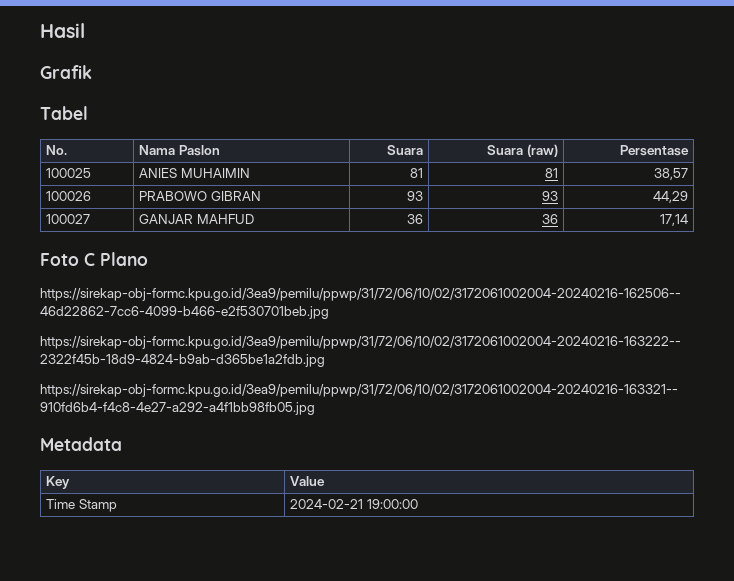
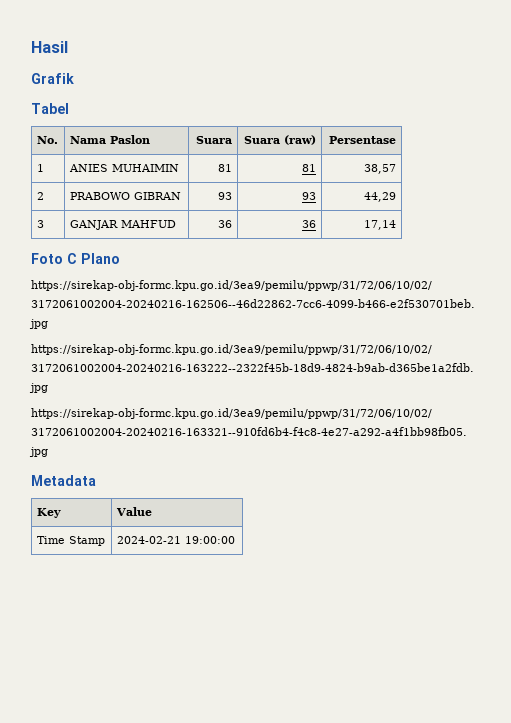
[46,168,92,178] 100025 -> [36,164,44,172] 1
[46,191,92,201] 100026 -> [36,192,44,200] 2
[46,214,91,224] 100027 -> [36,220,44,228] 3

